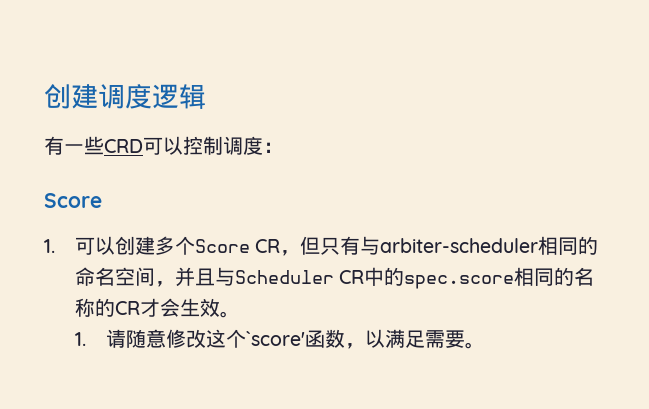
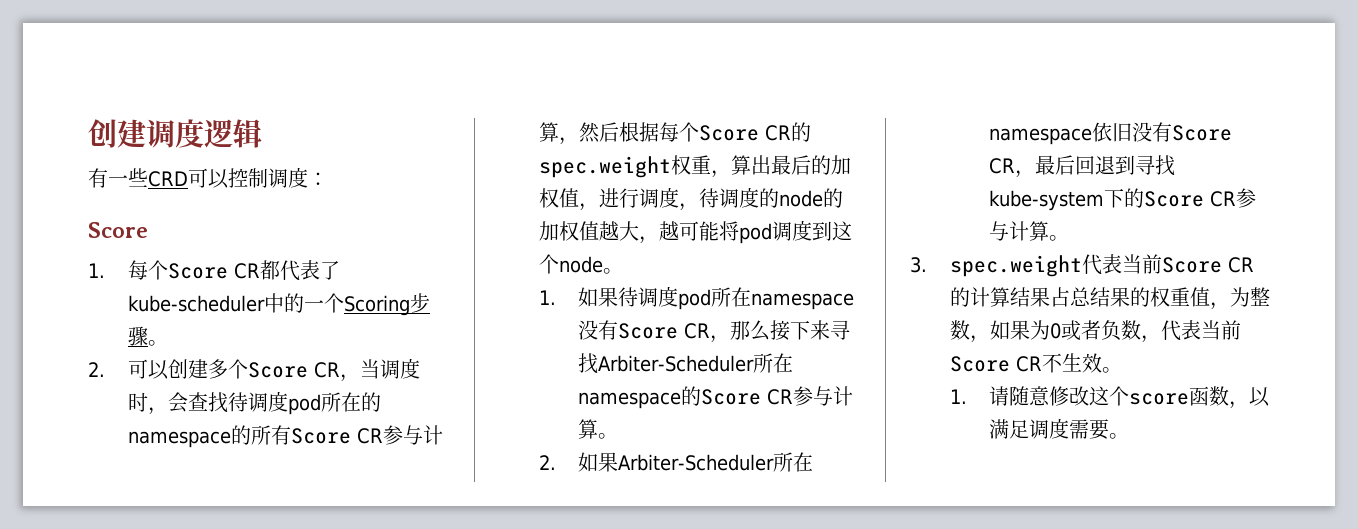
(55, 246) none -> [127,260,340,281] [127,293,430,316] [127,326,168,346] [88,362,105,377] 每个Score CR都代表了kube-scheduler中的一个Scoring步骤。 // 2.
[300,236,599,255] [74,267,595,289] [74,298,180,317] 但只有与arbiter-scheduler相同的命名空间，并且与Scheduler CR中的spec.score相同的名称的CR才会 -> [359,358,420,379] [127,391,381,415] [127,425,443,448] [538,122,811,145] [538,155,851,178] [538,187,843,211] [538,220,852,244] [538,254,623,274] [538,286,855,310] [578,320,851,343] [578,353,794,374] [578,386,854,409] [578,419,619,439] [538,452,814,472] [989,122,1233,145] [989,155,1176,178] [989,188,1257,211] [989,221,1070,241] [910,254,1254,277] [949,287,1270,310] [949,320,1241,343] [949,353,1062,373] 当调度时，会查找待调度pod所在的namespace的所有Score CR参与计算，然后根据每个Score CR的spec.weight权重，算出最后的加权值，进行调度，待调度的node的加权值越大，越可能将pod调度到这个node。 // 1.如果待调度pod所在namespace没有Score CR，那么接下来寻找Arbiter-Scheduler所在namespace的Score CR参与计算。 // 2.如果Arbiter-Scheduler所在namespace依旧没有Score CR，最后回退到寻找kube-system下的Score CR参与计算。 // 3. spec.weight代表当前Score CR的计算结果占总结果的权重值，为整数，如果为0或者负数，代表当前Score CR不
[245,331,305,346] `score' -> [1129,393,1190,405] score
(425, 339) none -> [1029,418,1070,439] 调度

